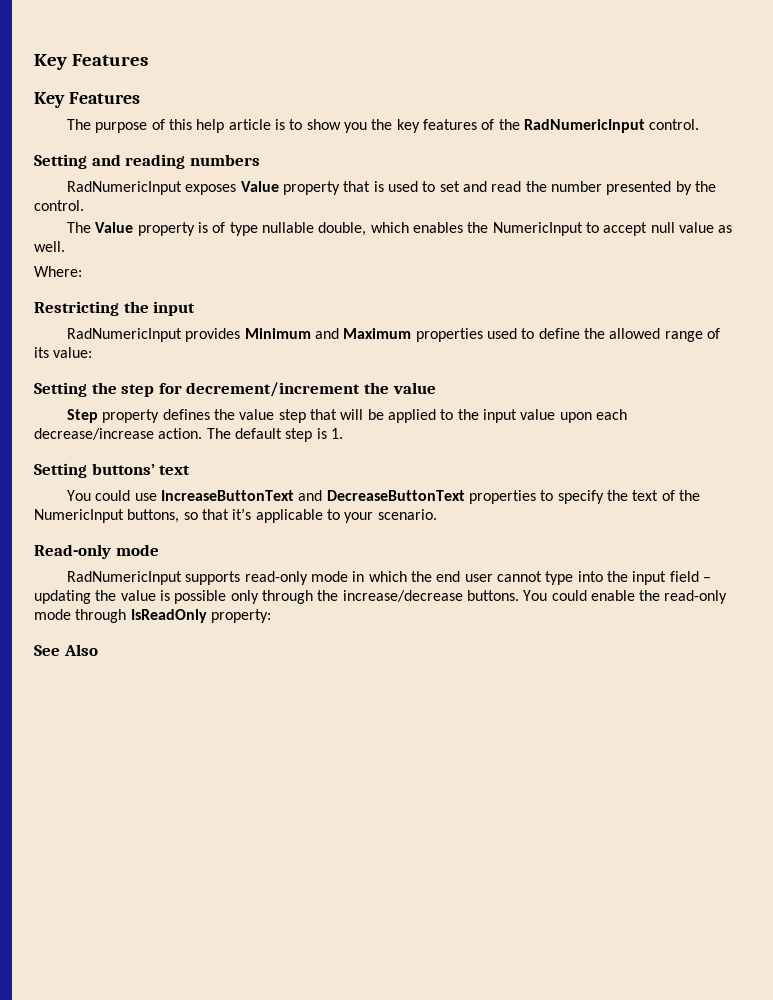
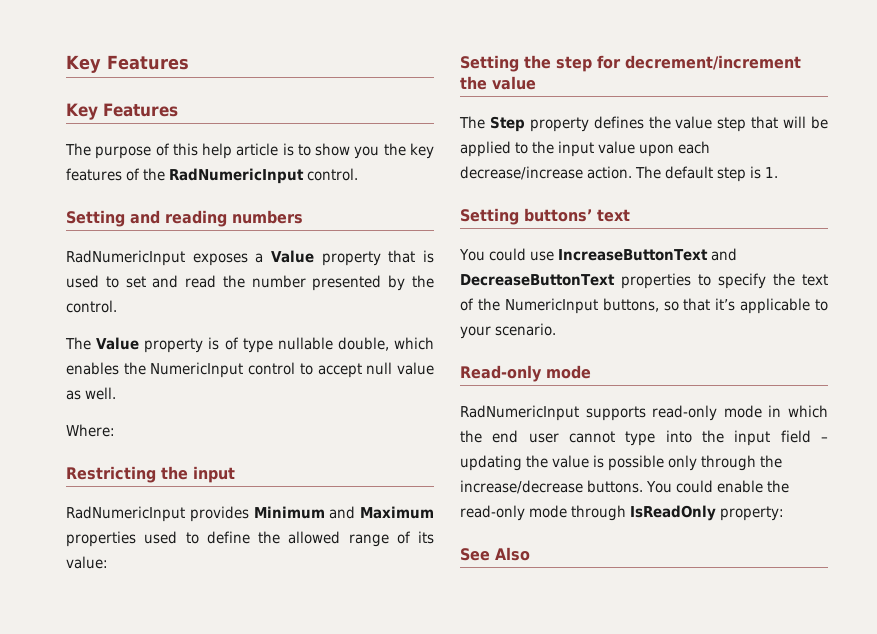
(237, 189) none -> [255,253,264,263] a
(583, 229) none -> [248,362,296,375] control
(436, 388) none -> [459,116,485,129] The

